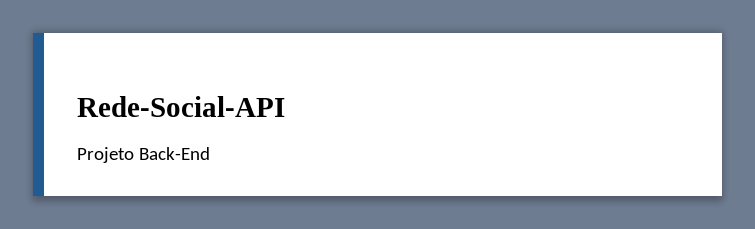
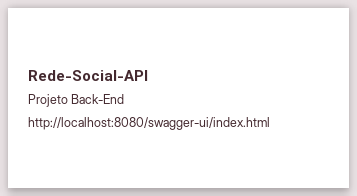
(210, 153) none -> [28,117,270,130] // http://localhost:8080/swagger-ui/index.html

